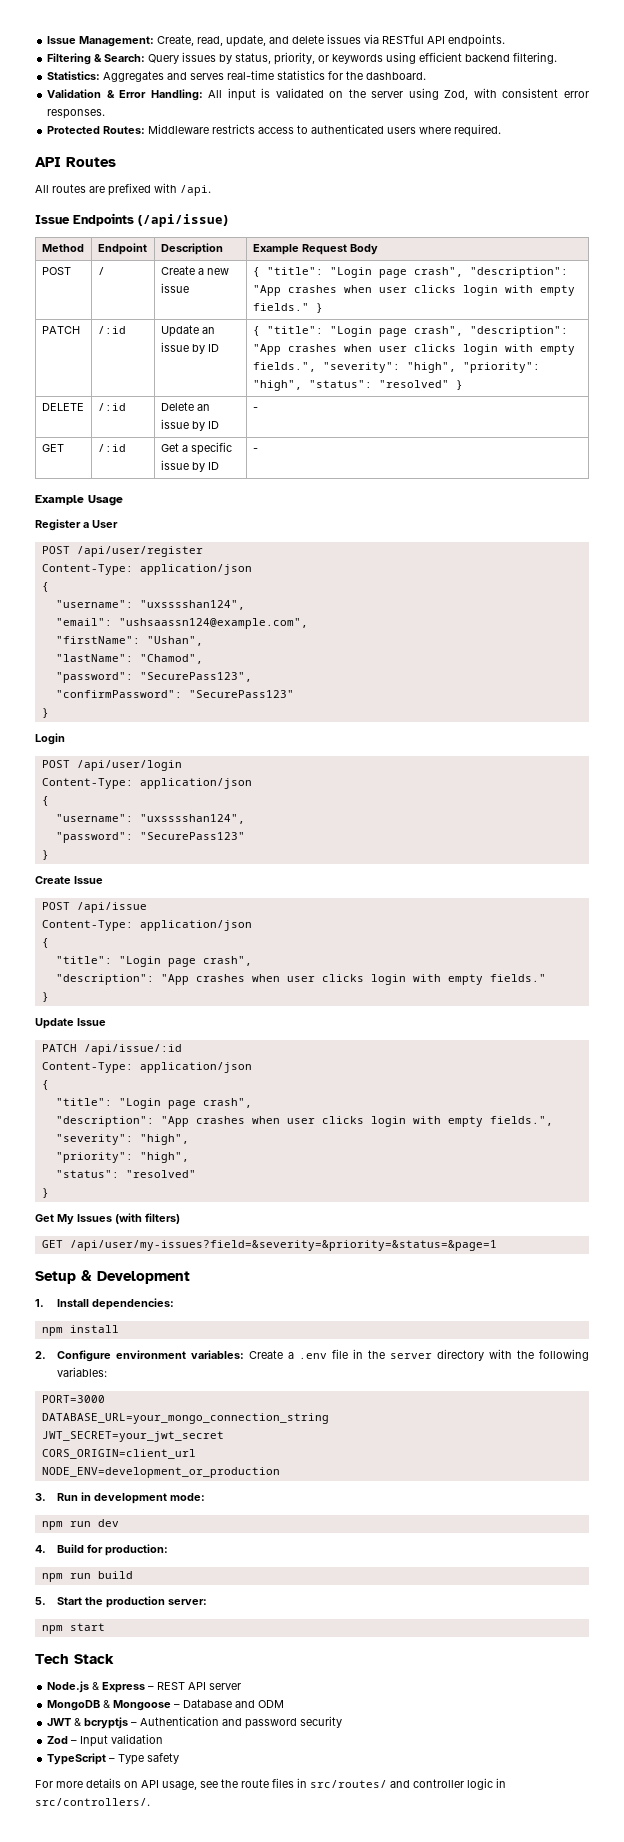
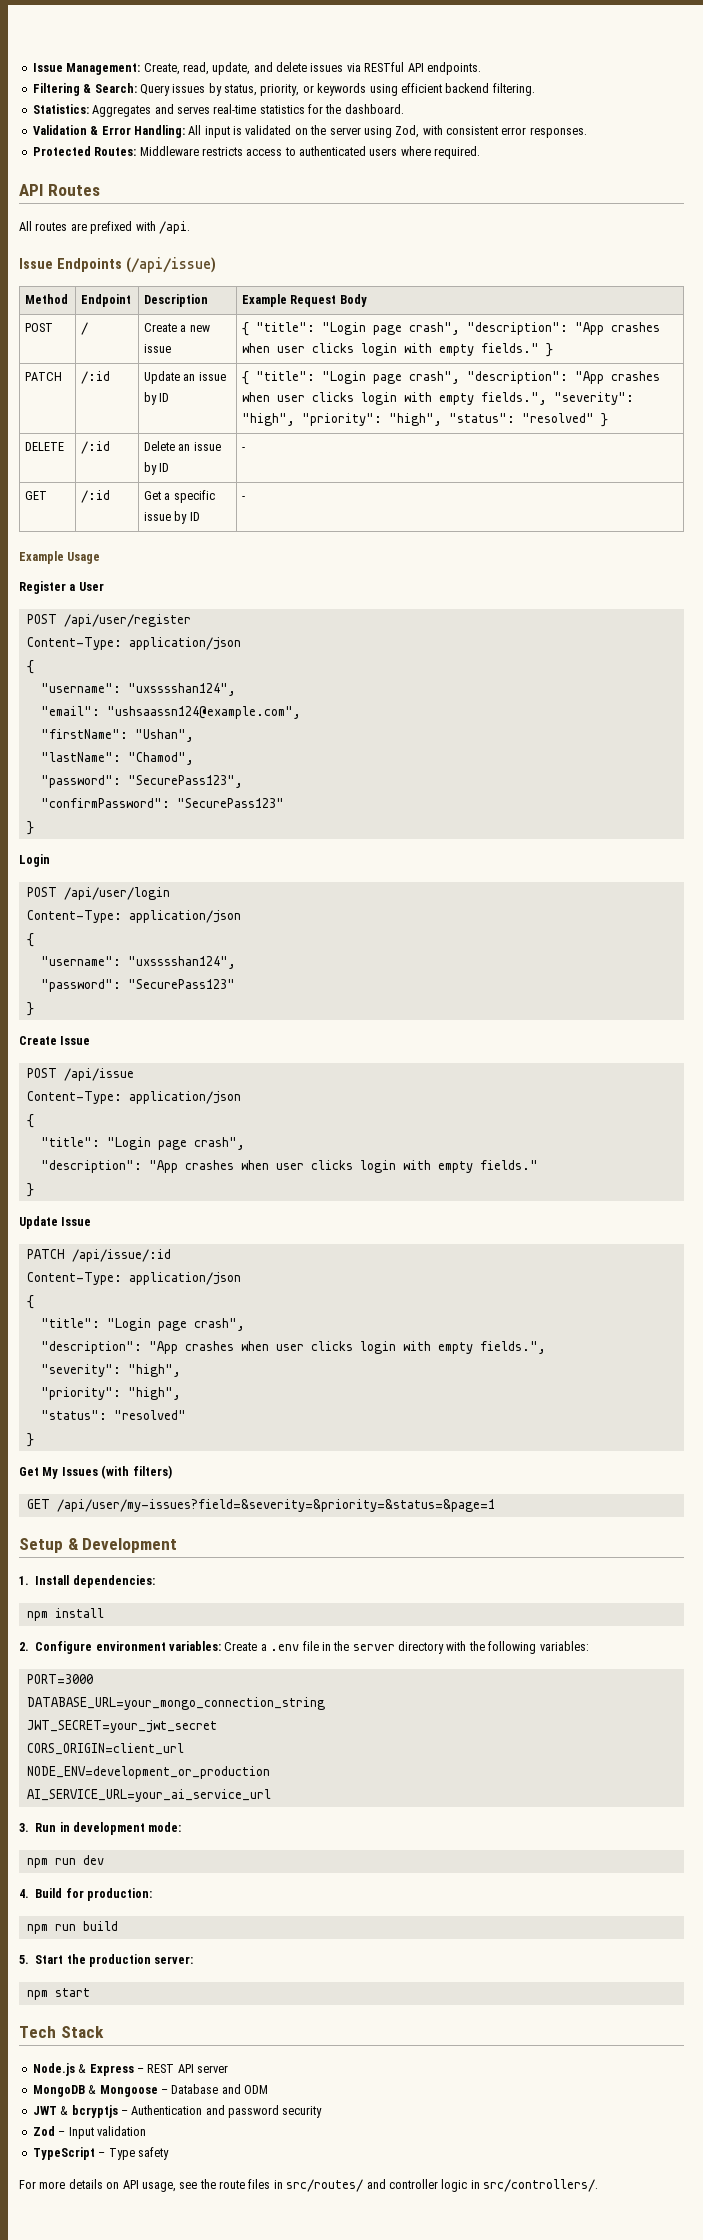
(280, 1472) none -> [26,1789,271,1802] // AI_SERVICE_URL=your_ai_service_url

